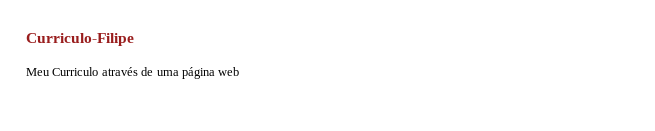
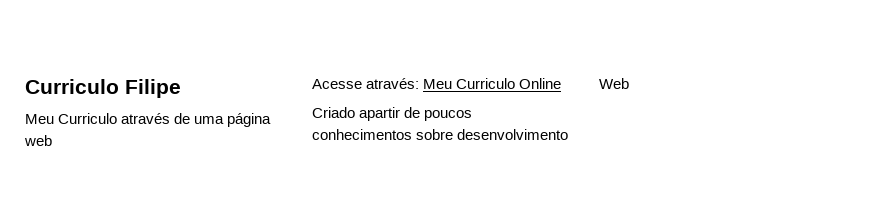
[26,33,134,46] Curriculo-Filipe -> [25,79,181,98] Curriculo Filipe
(240, 71) none -> [312,78,562,89] [312,107,473,121] [312,129,569,140] [599,78,629,89] // Acesse através: Meu Curriculo Online // Criado apartir de poucos conhecimentos sobre desenvolvimento Web

